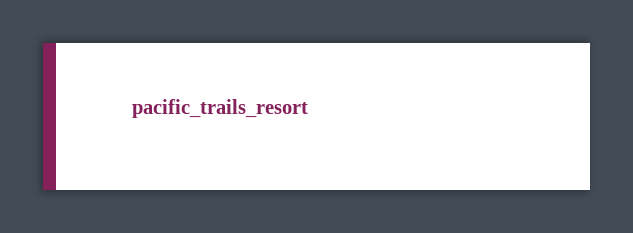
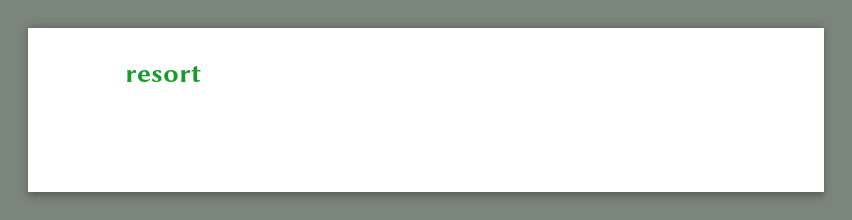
[132,99,308,118] pacific_trails_resort -> [125,65,201,82] resort

